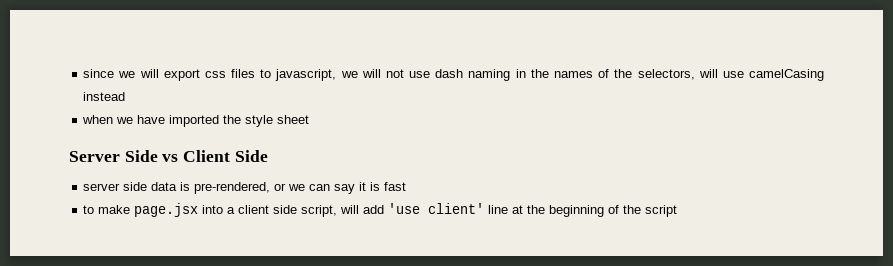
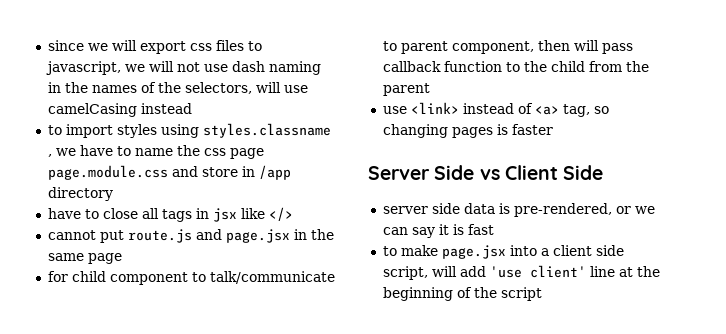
[82,115,310,127] when we have imported the style sheet -> [47,123,331,138] [47,145,264,159] [47,165,291,180] [47,187,113,201] [47,207,293,222] [47,229,334,243] [47,253,122,264] [47,271,335,285] [382,40,633,54] [382,61,649,72] [382,83,430,96] [382,102,609,117] [382,124,553,138] to import styles using styles.classname , we have to name the css page page.module.css and store in /app directory // have to close all tags in jsx like </> // cannot put route.js and page.jsx in the same page // for child component to talk/communicate to parent component, then will pass callback function to the child from the parent // use <link> instead of <a> tag, so changing pages is faster

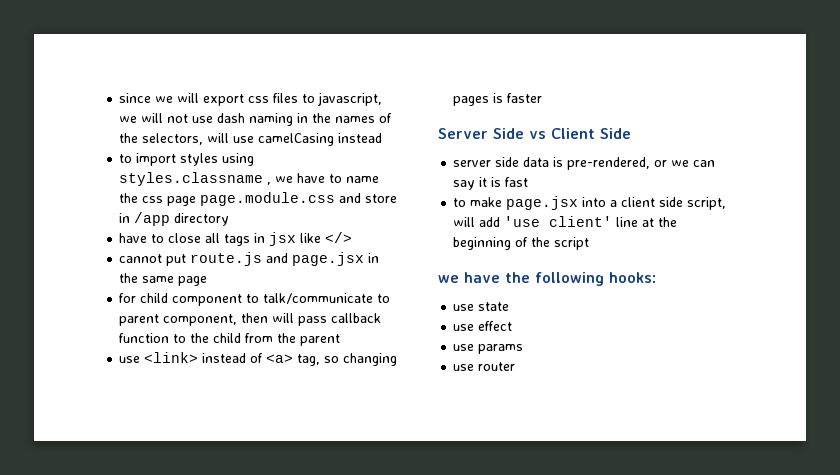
(542, 294) none -> [438,272,656,286] [453,302,510,311] [453,321,513,331] [453,344,524,354] [453,362,516,371] // we have the following hooks: // use state // use effect // use params // use router

